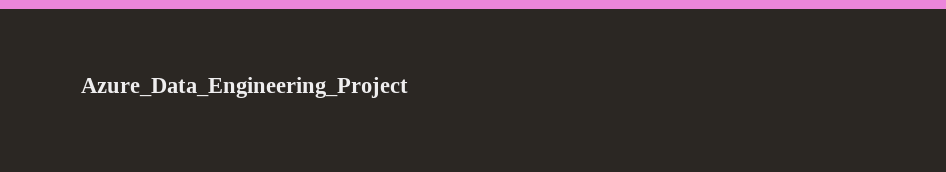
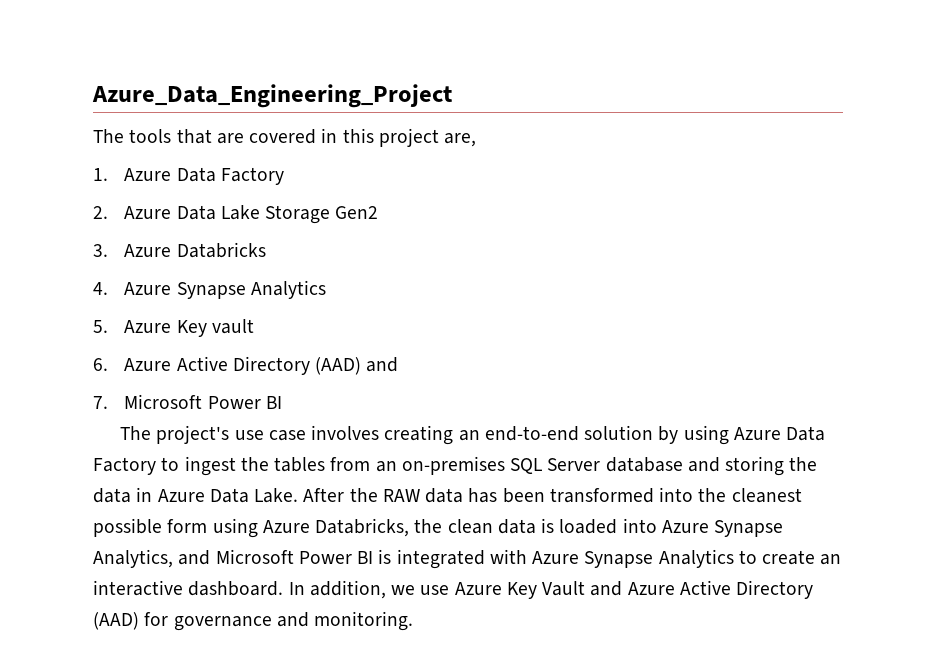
(408, 87) none -> [93,128,477,147] [93,167,284,185] [93,205,379,224] [93,242,266,258] [93,280,326,299] [93,319,254,337] [93,356,399,375] [93,394,282,409] [120,425,826,445] [93,456,818,476] [93,487,802,503] [93,518,784,538] [93,549,842,569] [93,580,814,599] [93,611,414,631] // The tools that are covered in this project are, // 1. Azure Data Factory // 2. Azure Data Lake Storage Gen2 // 3. Azure Databricks // 4. Azure Synapse Analytics // 5. Azure Key vault // 6. Azure Active Directory (AAD) and // 7. Microsoft Power BI // The project's use case involves creating an end-to-end solution by using Azure Data Factory to ingest the tables from an on-premises SQL Server database and storing the data in Azure Data Lake. After the RAW data has been transformed into the cleanest possible form using Azure Databricks, the clean data is loaded into Azure Synapse Analytics, and Microsoft Power BI is integrated with Azure Synapse Analytics to create an interactive dashboard. In addition, we use Azure Key Vault and Azure Active Directory (AAD) for governance and monitoring.

